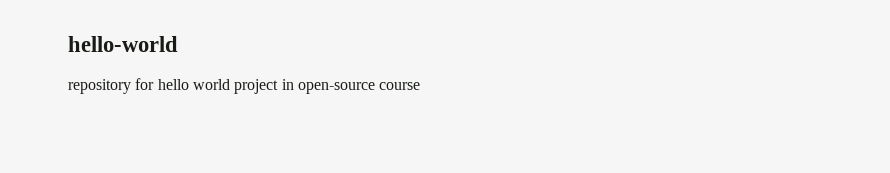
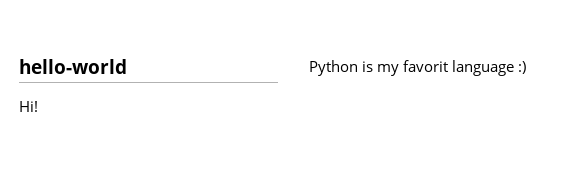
[68,78,421,94] repository for hello world project in open-source course -> [19,101,38,112] [309,60,527,76] Hi! // Python is my favorit language :)

